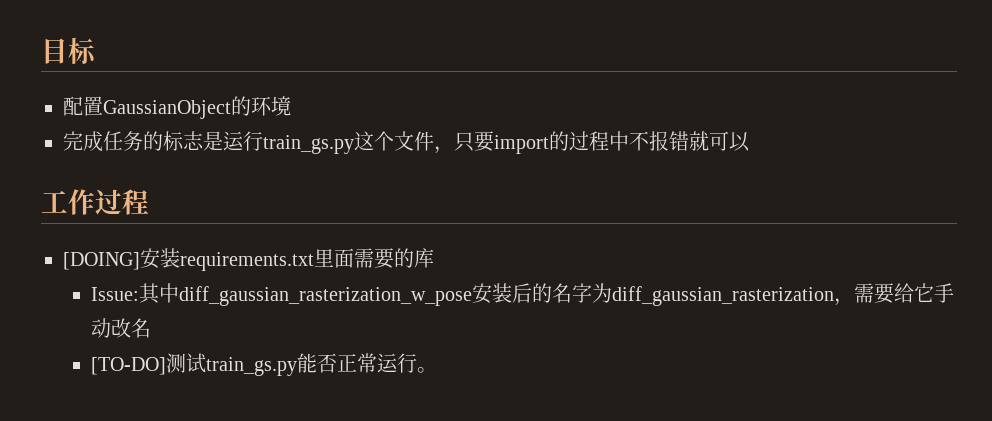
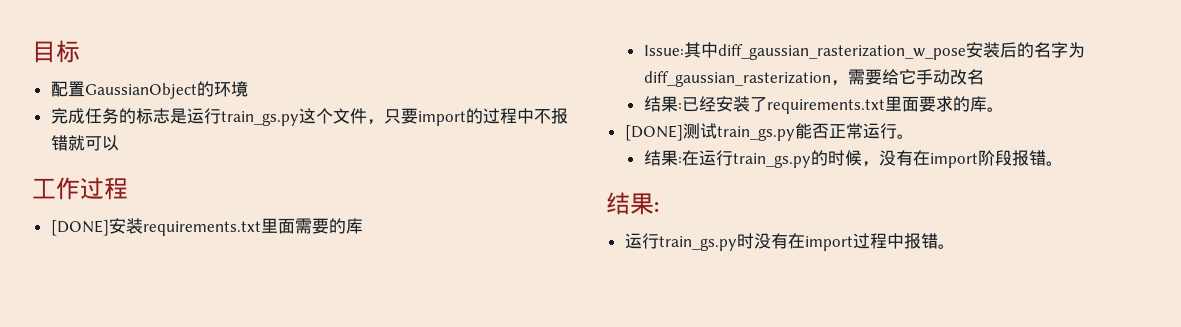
[63,252,140,270] [DOING] -> [50,220,109,236] [DONE]
[90,357,166,375] [TO-DO] -> [643,96,1004,114] [624,125,683,141] 结果:已经安装了requirements.txt里面要求的库。 // [DONE]
(437, 370) none -> [643,150,1063,168] [606,192,659,215] [624,233,955,251] // 结果:在运行train_gs.py的时候，没有在import阶段报错。 // 结果: // 运行train_gs.py时没有在import过程中报错。

